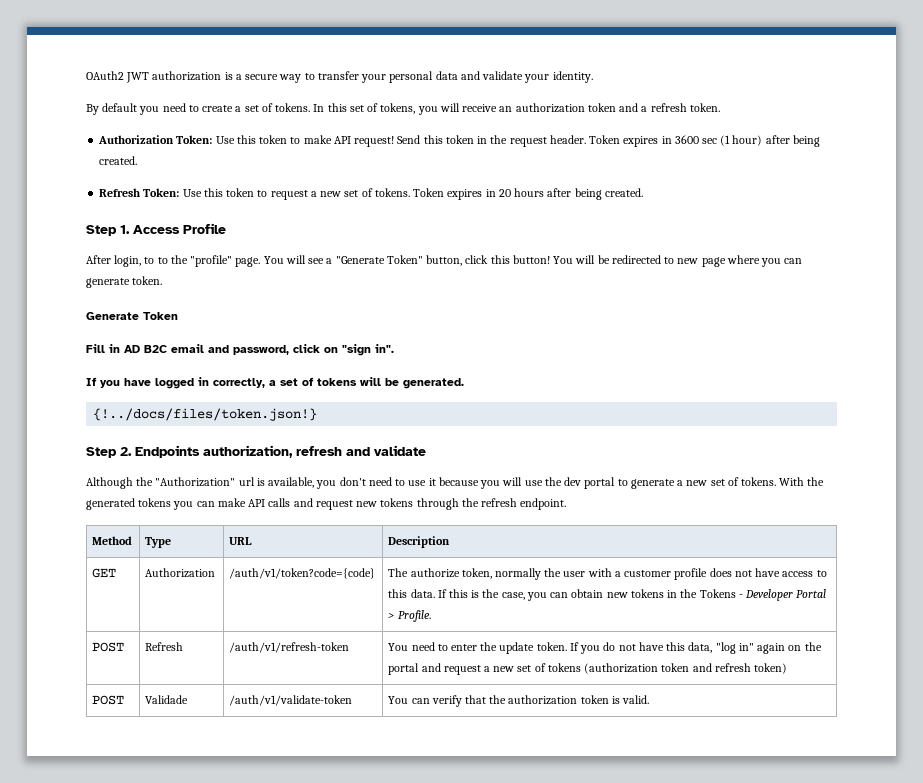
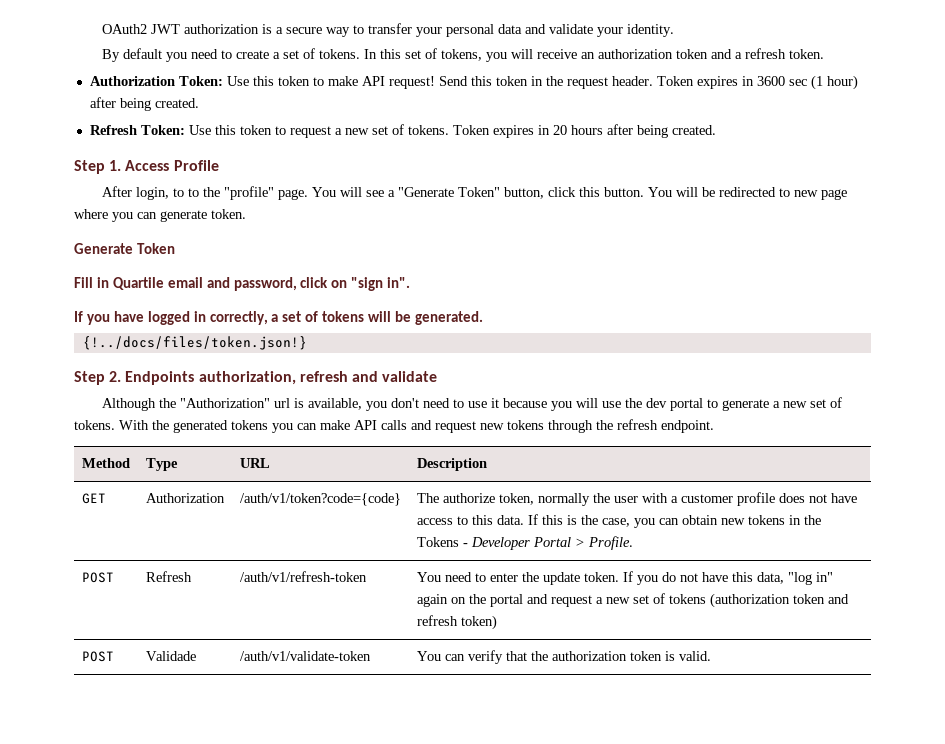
[512,255,550,264] button! -> [604,187,645,197] button.
[124,345,167,353] AD B2C -> [112,277,164,290] Quartile

